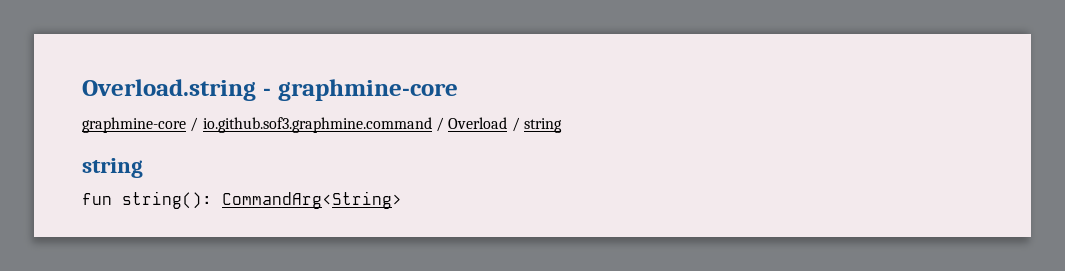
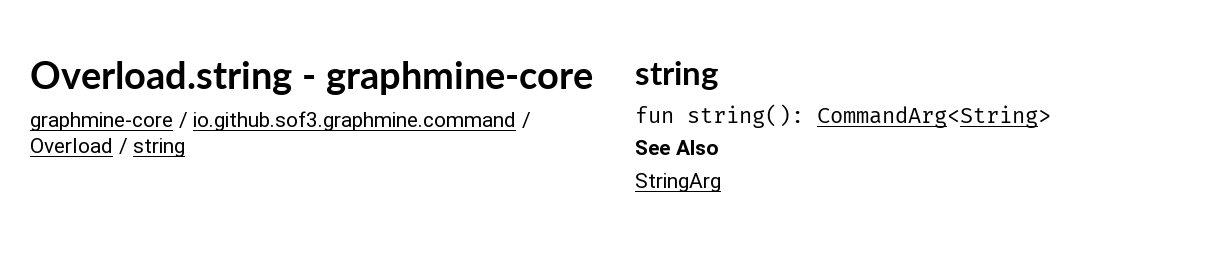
(402, 200) none -> [635,140,719,155] [635,173,721,192] // See Also // StringArg

